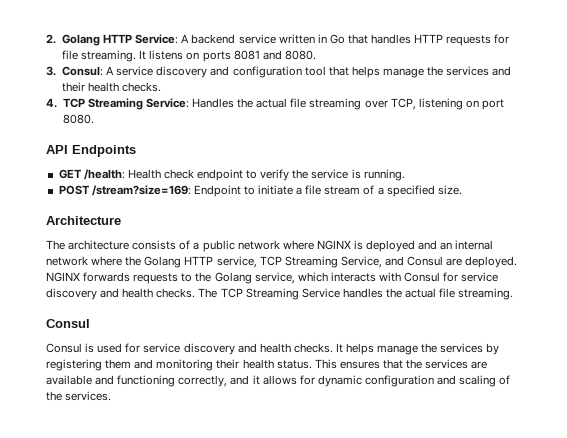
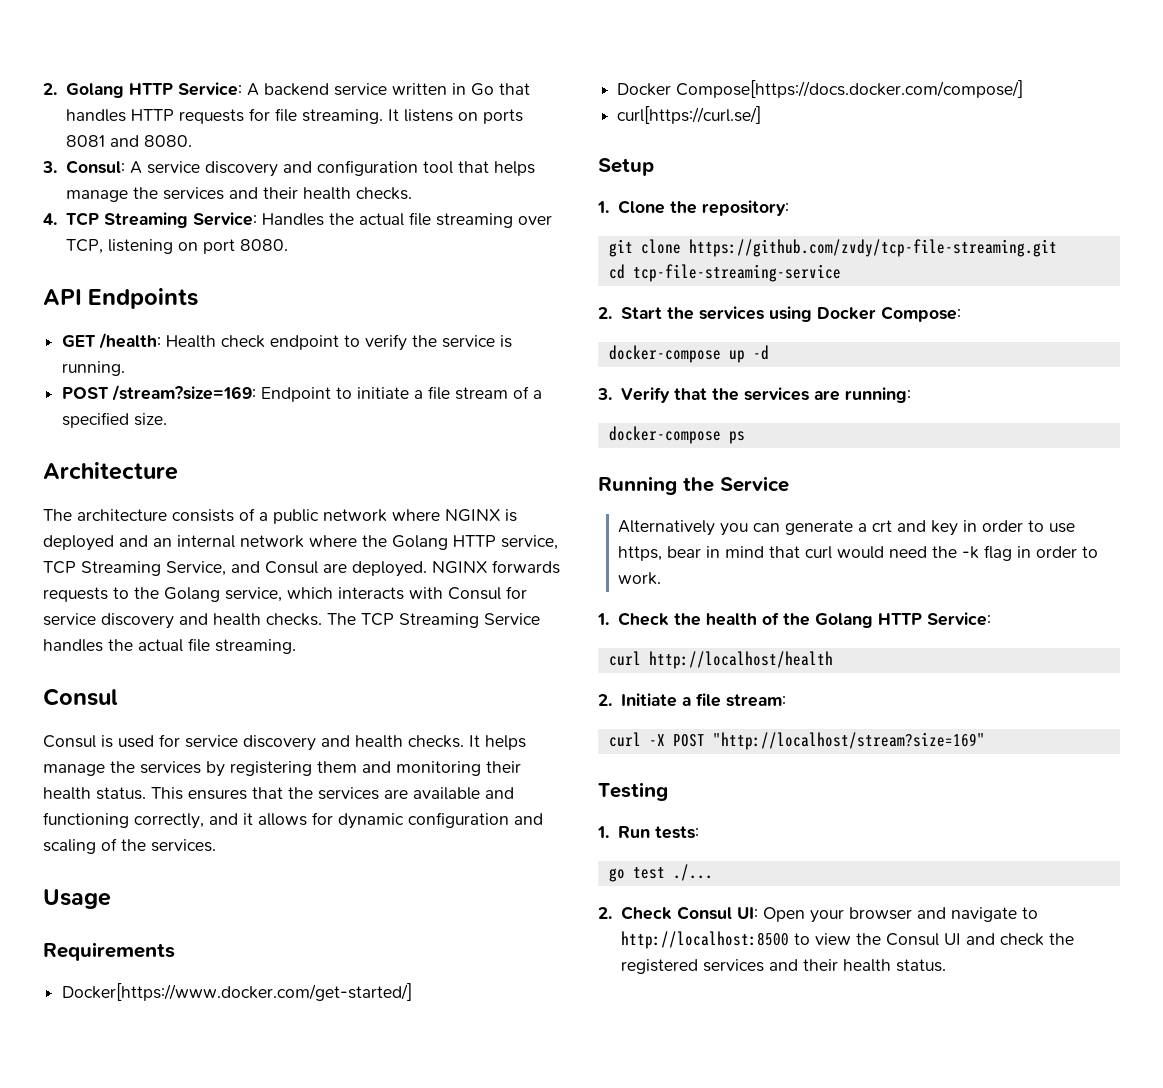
(112, 396) none -> [43,889,111,909] [43,942,175,961] [62,983,413,1001] [617,80,1024,98] [617,106,762,124] [598,158,654,176] [597,200,790,216] [608,239,1057,257] [608,264,841,282] [598,306,961,322] [608,345,769,363] [597,387,911,403] [608,426,745,444] [598,476,789,495] [618,520,1076,536] [618,545,1099,561] [618,572,662,585] [597,612,992,628] [608,651,833,669] [598,693,786,707] [608,732,985,750] [598,782,668,801] [597,826,700,839] [608,864,713,882] [598,906,1038,923] [620,931,1074,949] [620,959,946,974] // Usage // Requirements // Docker[https://www.docker.com/get-started/] // Docker Compose[https://docs.docker.com/compose/] // curl[https://curl.se/] // Setup // 1. Clone the repository: // git clone https://github.com/zvdy/tcp-file-streaming.git // cd tcp-file-streaming-service // 2. Start the services using Docker Compose: // docker-compose up -d // 3. Verify that the services are running: // docker-compose ps // Running the Service // Alternatively you can generate a crt and key in order to use https, bear in mind that curl would need the -k flag in order to work. // 1. Check the health of the Golang HTTP Service: // curl http://localhost/health // 2. Initiate a file stream: // curl -X POST "http://localhost/stream?size=169" // Testing // 1. Run tests: // go test ./... // 2. Check Consul UI: Open your browser and navigate to http://localhost:8500 to view the Consul UI and check the registered services and their health status.

